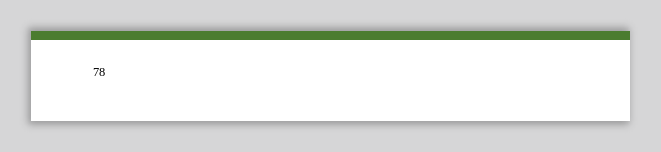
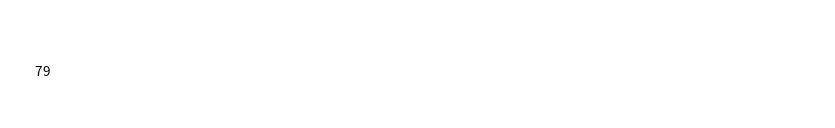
[93,68,105,76] 78 -> [35,66,51,76] 79

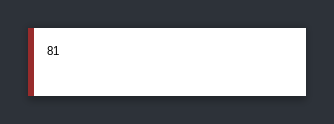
[35,66,51,76] 79 -> [47,46,59,55] 81

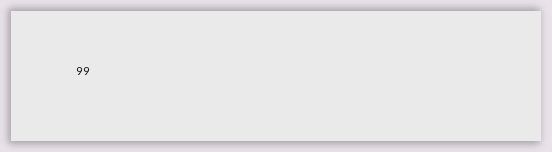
[47,46,59,55] 81 -> [76,67,90,75] 99

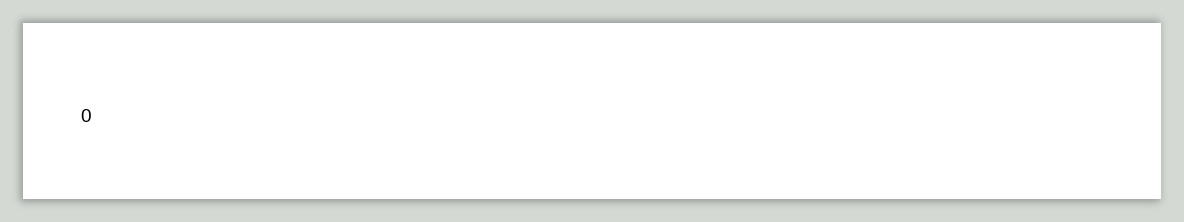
[76,67,90,75] 99 -> [81,109,92,122] 0

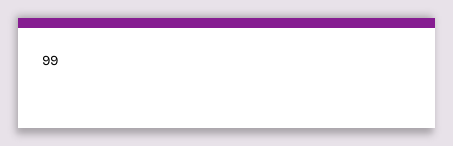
[81,109,92,122] 0 -> [42,55,58,66] 99

